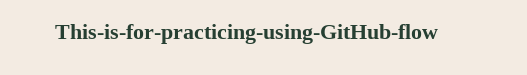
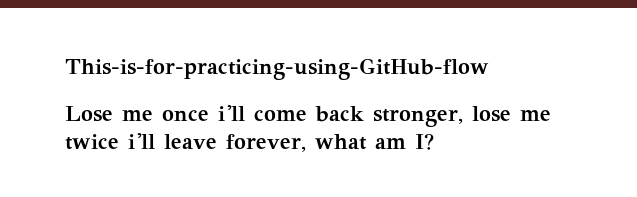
(438, 34) none -> [65,105,551,127] [65,133,434,152] // Lose me once i'll come back stronger, lose me twice i'll leave forever, what am I?

